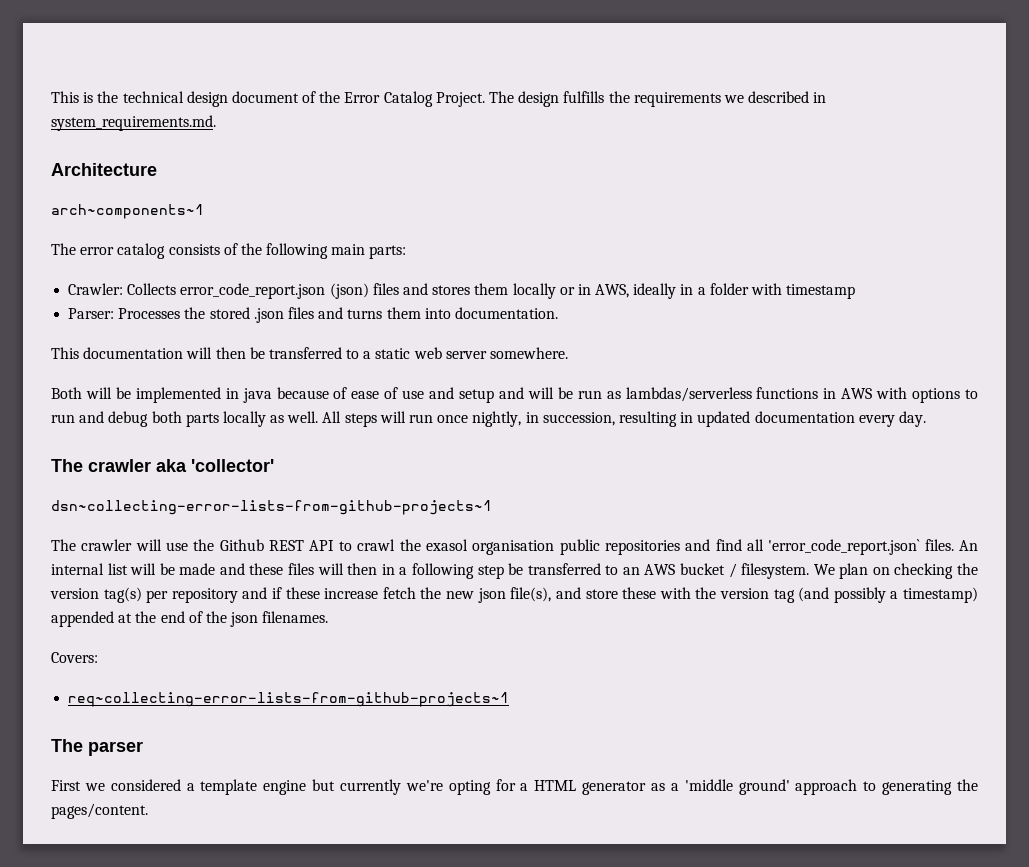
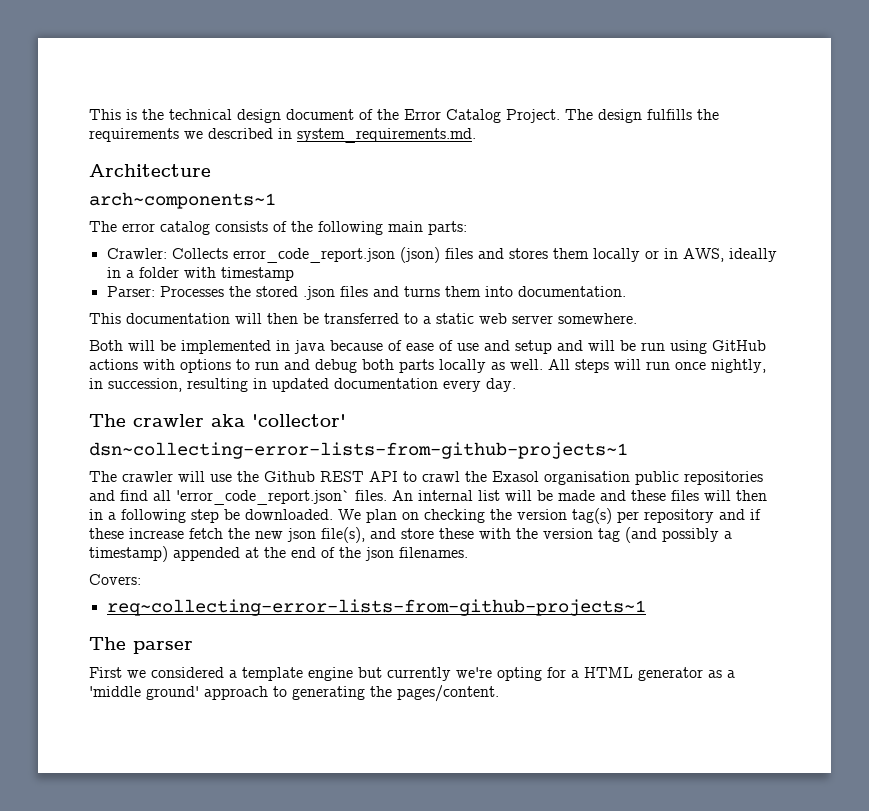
[606,387,873,402] as lambdas/serverless functions in AWS -> [670,340,766,354] [89,359,138,370] using GitHub actions
[425,539,468,551] exasol -> [492,471,539,482] Exasol
[527,563,810,579] transferred to an AWS bucket / filesystem. -> [245,509,333,520] downloaded.

